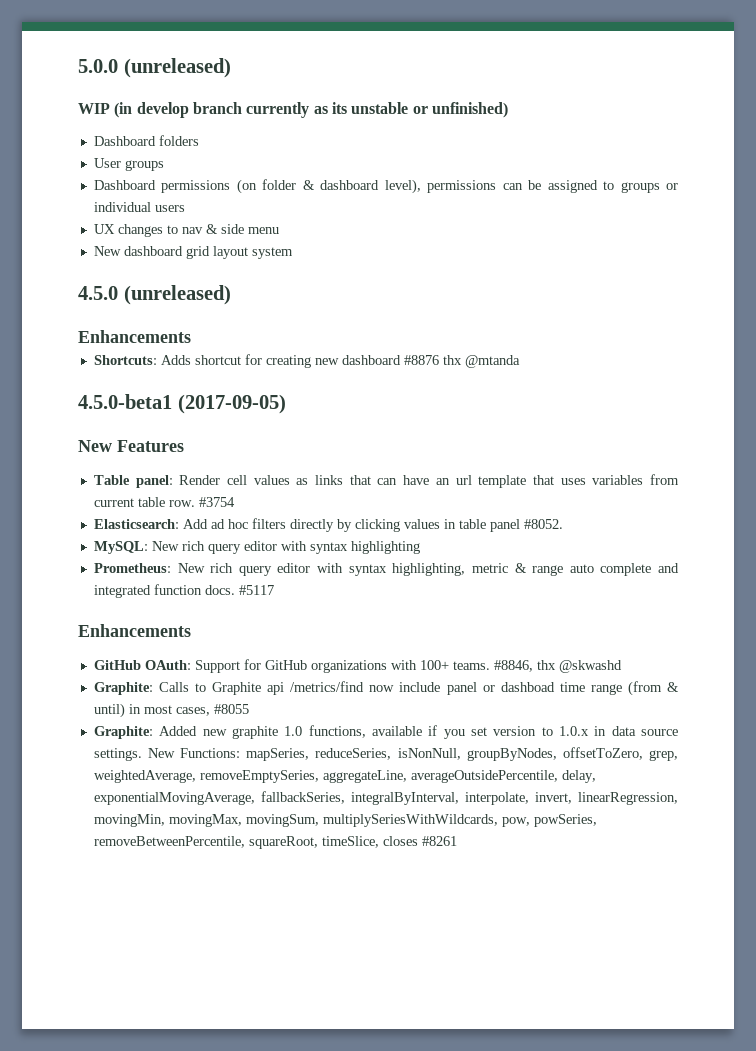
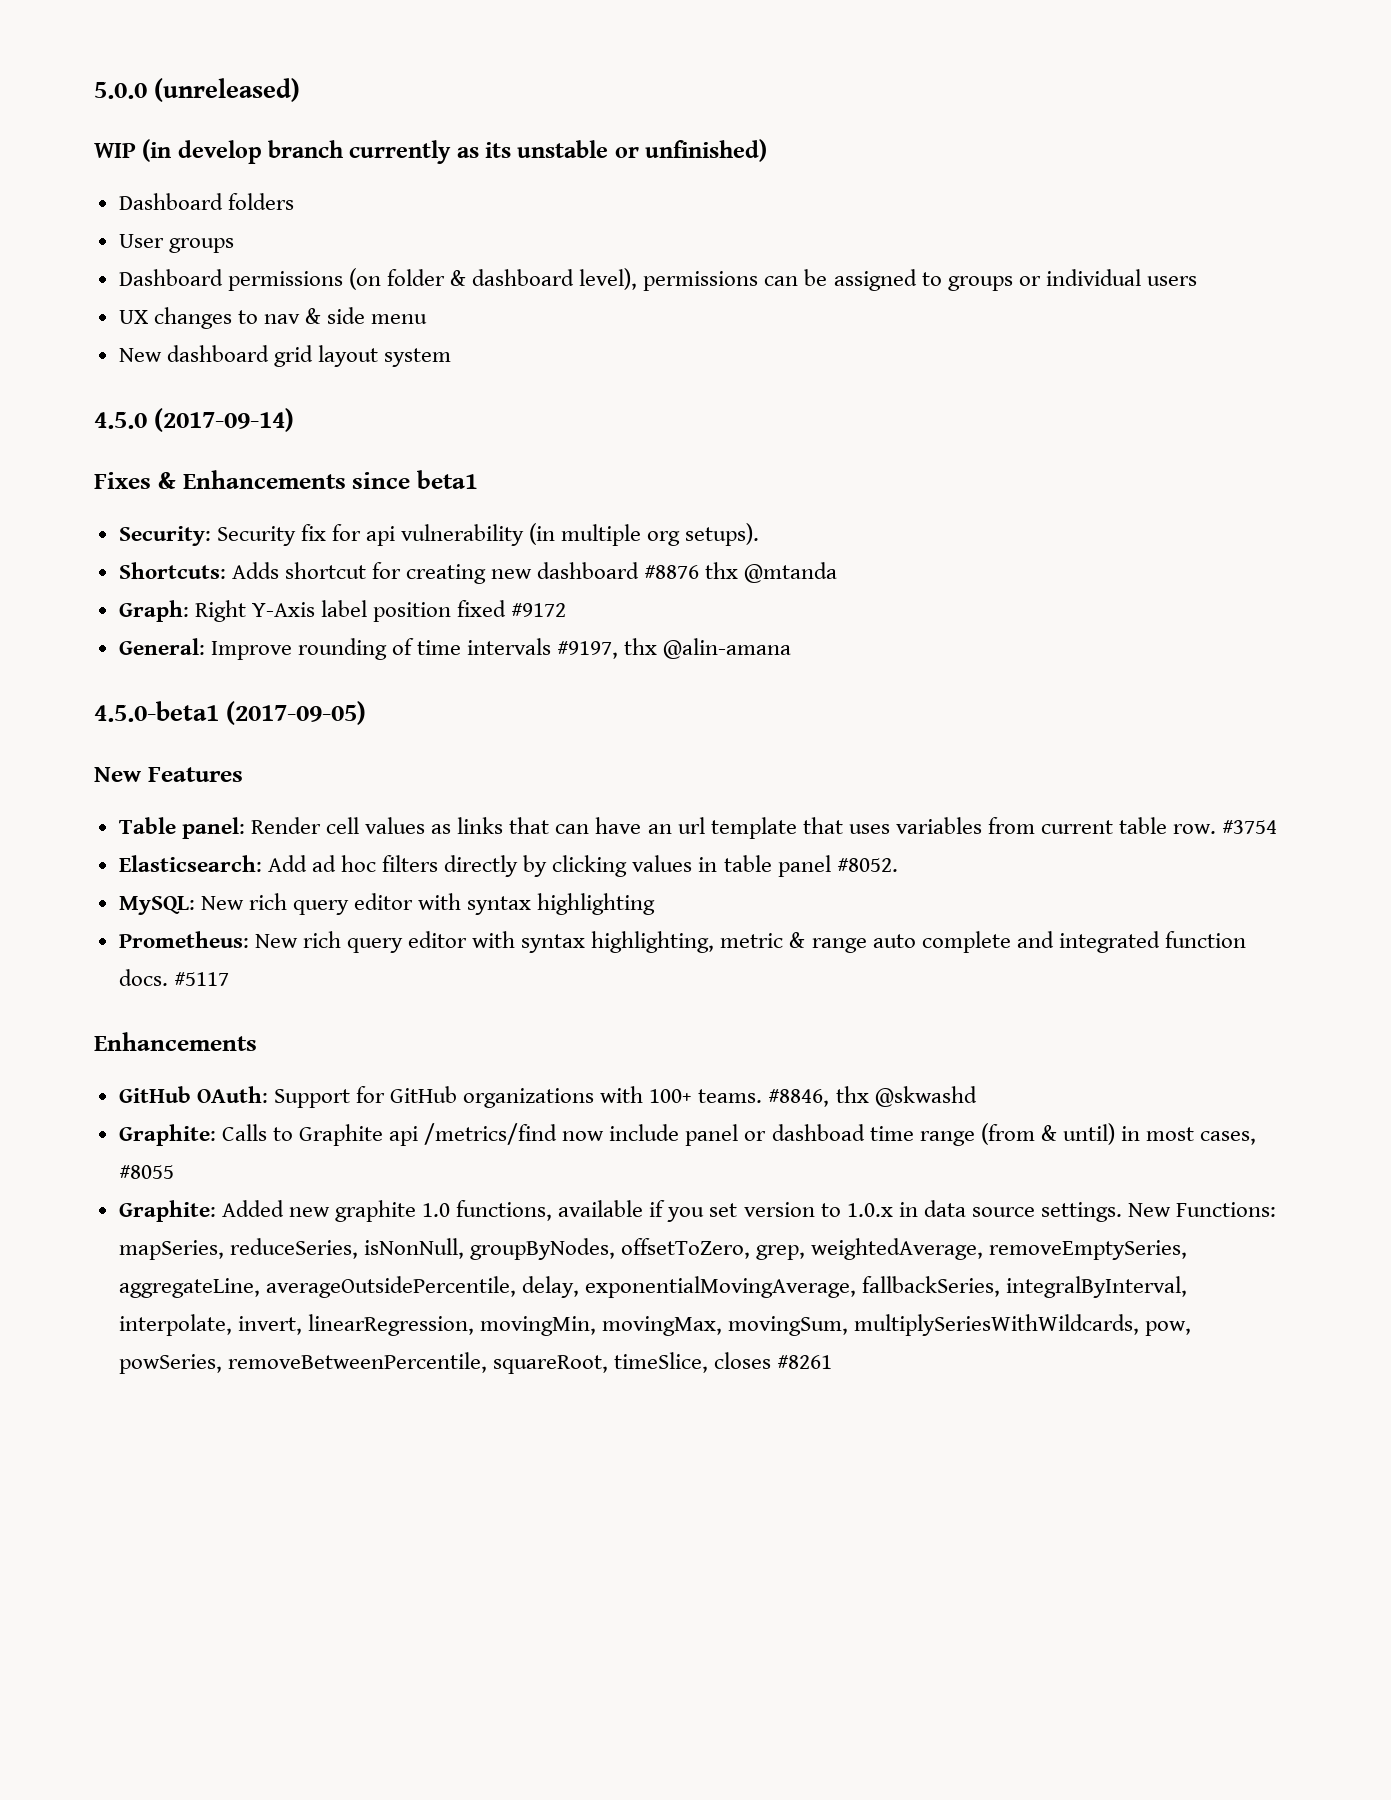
[123,285,231,305] [78,330,191,343] (unreleased) // Enhancements -> [154,408,295,432] [94,470,478,489] [118,523,760,546] (2017-09-14) // Fixes & Enhancements since beta1 // Security: Security fix for api vulnerability (in multiple org setups).
(520, 361) none -> [118,600,567,622] [118,638,792,660] // Graph: Right Y-Axis label position fixed #9172 // General: Improve rounding of time intervals #9197, thx @alin-amana

